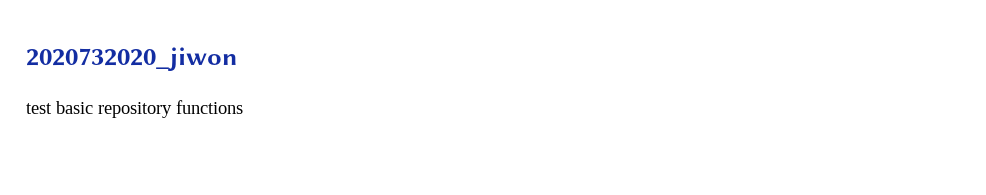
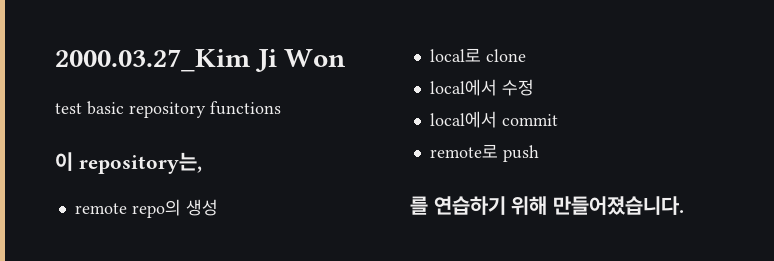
[26,47,238,71] 2020732020_jiwon -> [55,49,347,72] 2000.03.27_Kim Ji Won
(243, 107) none -> [55,152,202,174] [74,199,218,218] [429,48,526,62] [429,79,534,96] [429,111,558,128] [429,144,539,162] [410,196,685,215] // 이 repository는, // remote repo의 생성 // local로 clone // local에서 수정 // local에서 commit // remote로 push // 를 연습하기 위해 만들어졌습니다.

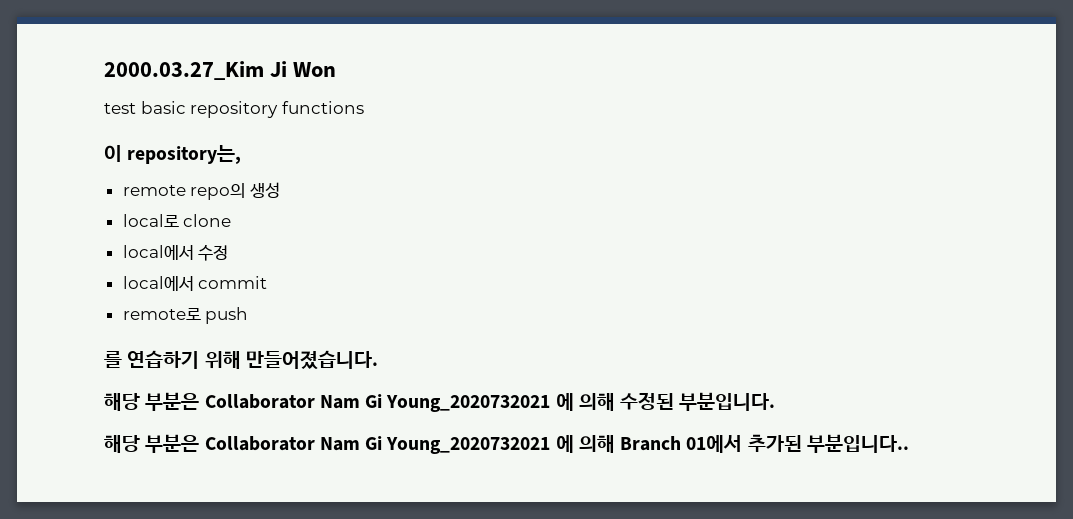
(685, 205) none -> [104,392,776,412] [104,434,909,454] // 해당 부분은 Collaborator Nam Gi Young_2020732021 에 의해 수정된 부분입니다. // 해당 부분은 Collaborator Nam Gi Young_2020732021 에 의해 Branch 01에서 추가된 부분입니다..

